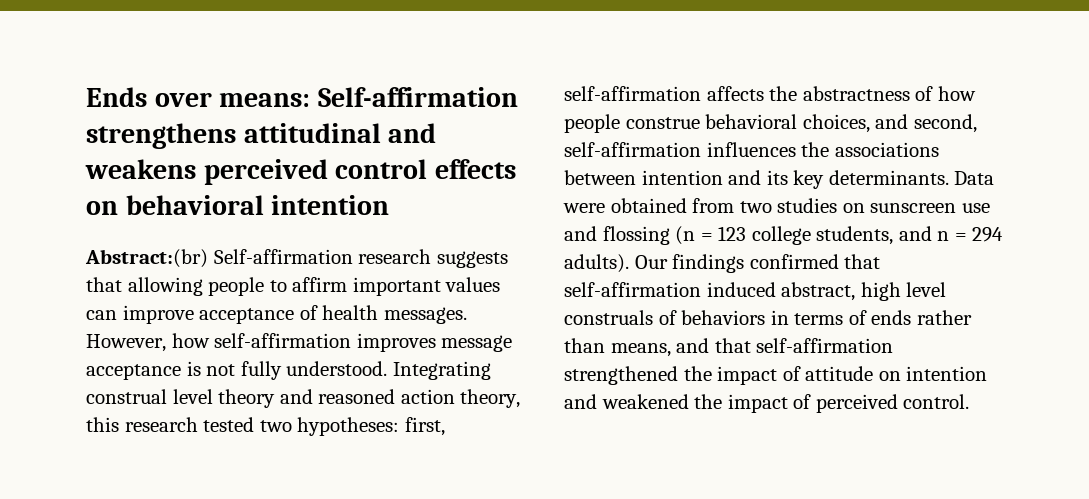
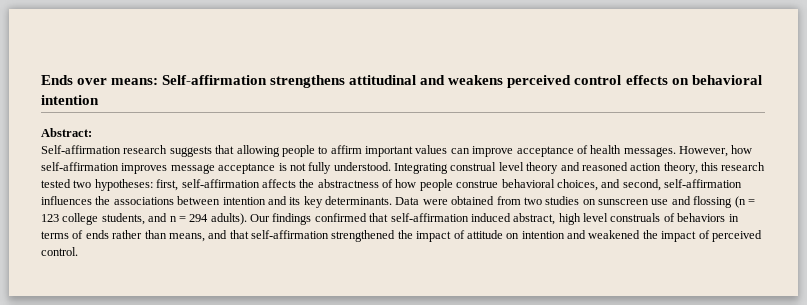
[85,249,208,268] Abstract:(br) -> [41,128,92,137] Abstract: //

